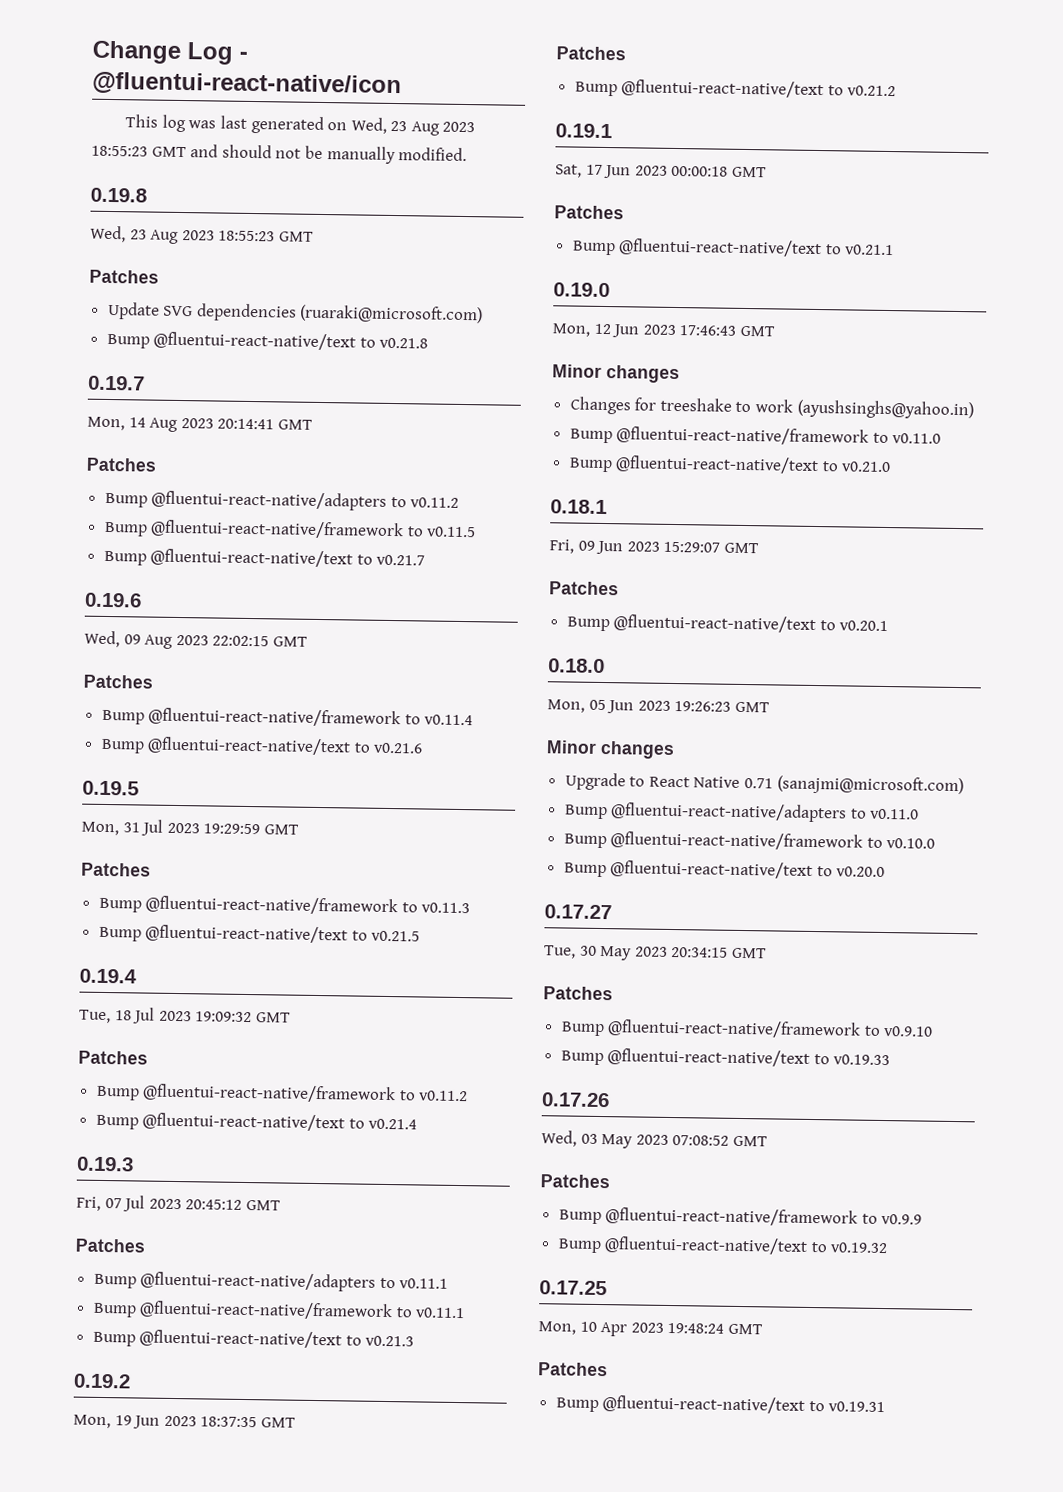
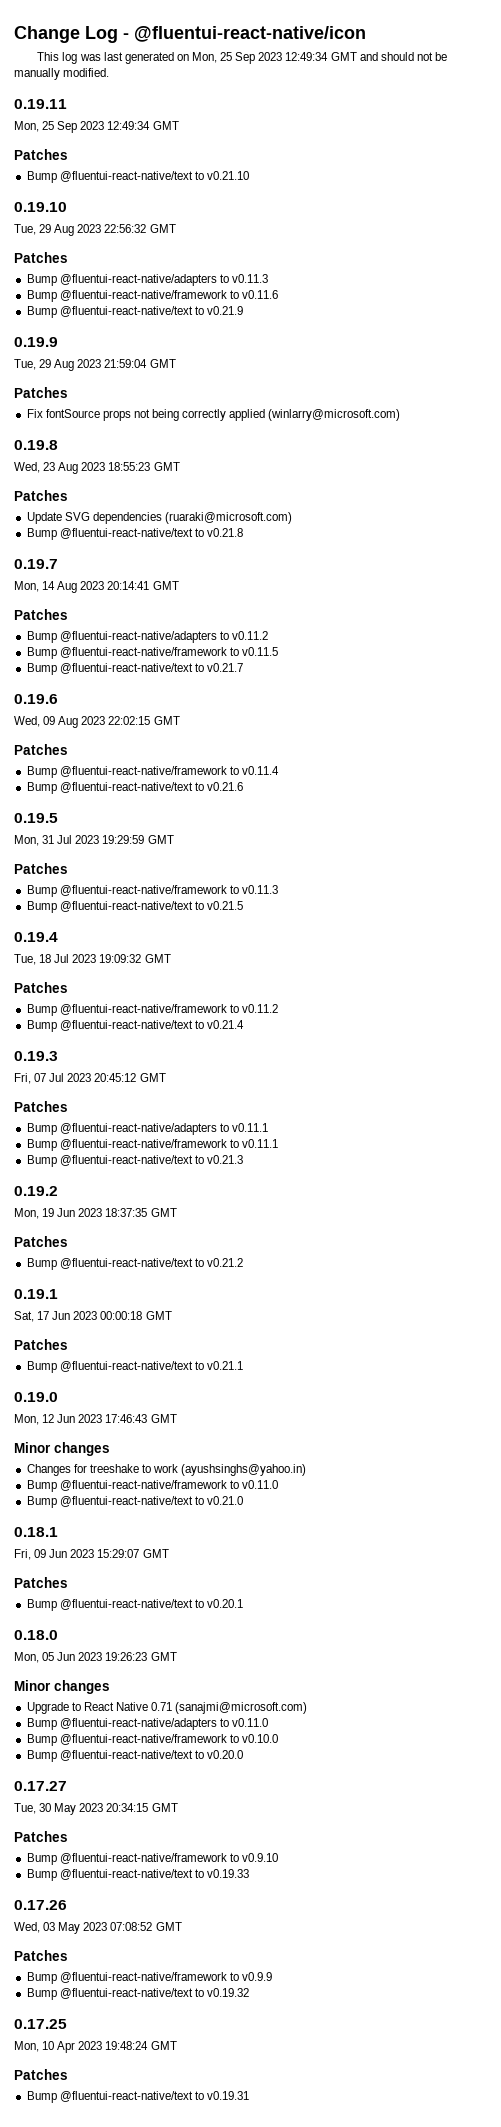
[350,117,476,136] [91,145,148,157] Wed, 23 Aug 2023 18:55:23 -> [192,52,329,64] Mon, 25 Sep 2023 12:49:34
(468, 154) none -> [14,99,67,109] [14,121,179,133] [14,149,68,160] [26,171,249,183] [14,202,67,212] [14,224,176,236] [14,252,68,263] [26,274,268,286] [26,290,278,302] [26,306,243,318] [14,337,58,347] [14,359,176,371] [14,387,68,398] [26,409,401,421] // 0.19.11 // Mon, 25 Sep 2023 12:49:34 GMT // Patches // Bump @fluentui-react-native/text to v0.21.10 // 0.19.10 // Tue, 29 Aug 2023 22:56:32 GMT // Patches // Bump @fluentui-react-native/adapters to v0.11.3 // Bump @fluentui-react-native/framework to v0.11.6 // Bump @fluentui-react-native/text to v0.21.9 // 0.19.9 // Tue, 29 Aug 2023 21:59:04 GMT // Patches // Fix fontSource props not being correctly applied (winlarry@microsoft.com)

